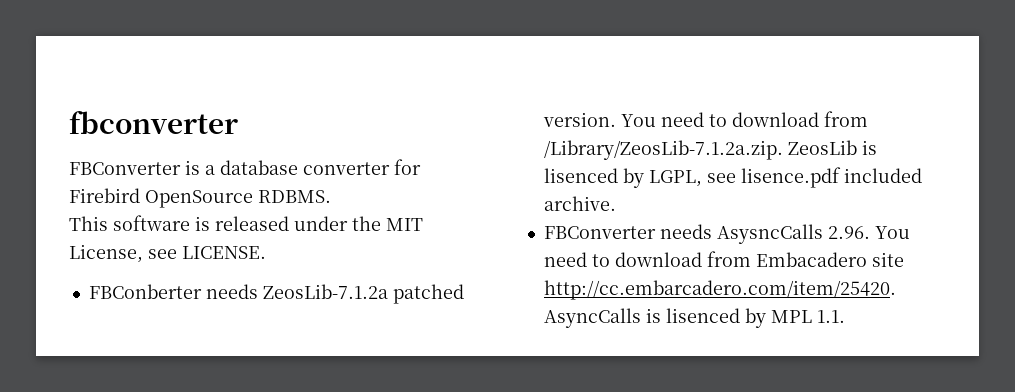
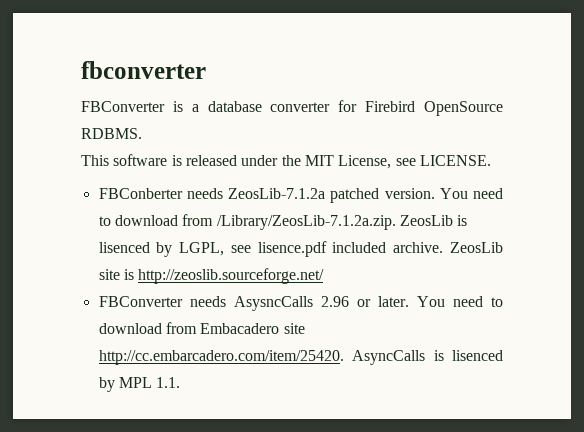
(616, 203) none -> [449,242,503,253] [98,268,325,284] ZeosLib site is http://zeoslib.sourceforge.net/
[827,226,870,239] 2.96. -> [320,296,409,307] 2.96 or later.

